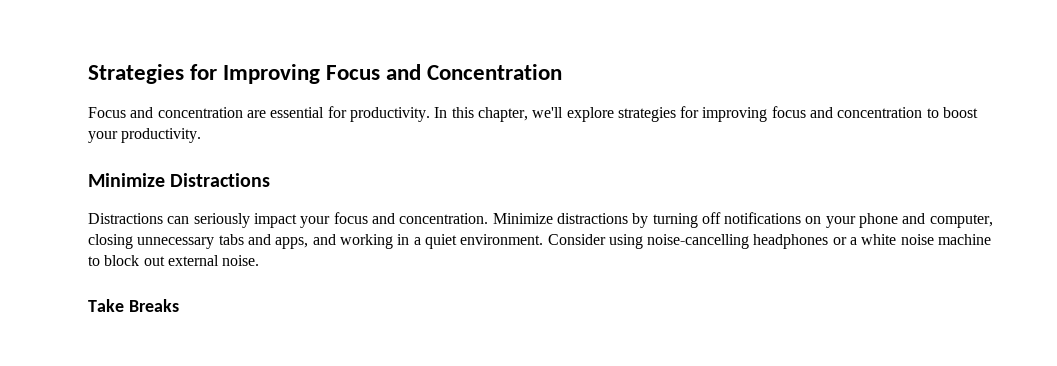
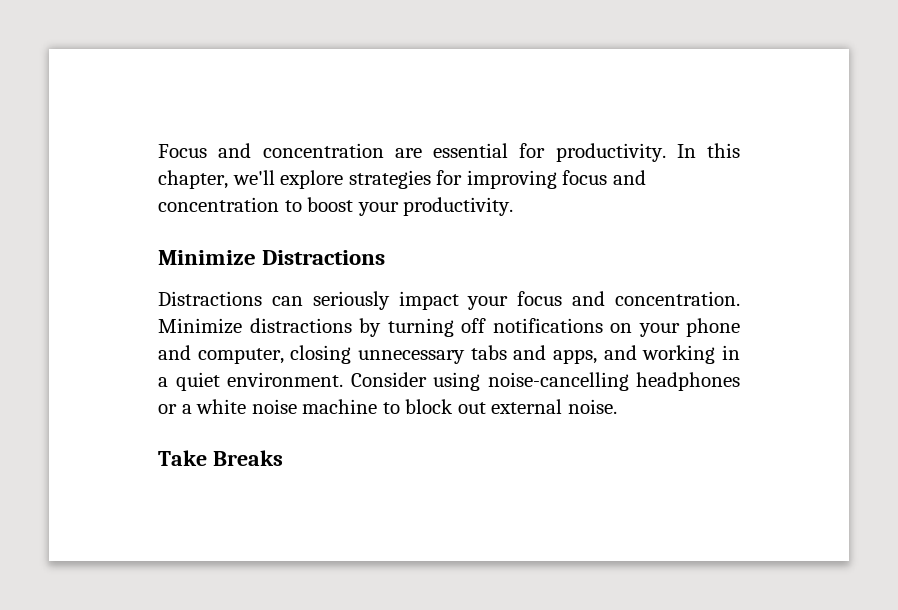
[88,64,563,84] Strategies for Improving Focus and Concentration // -> (158, 151) none

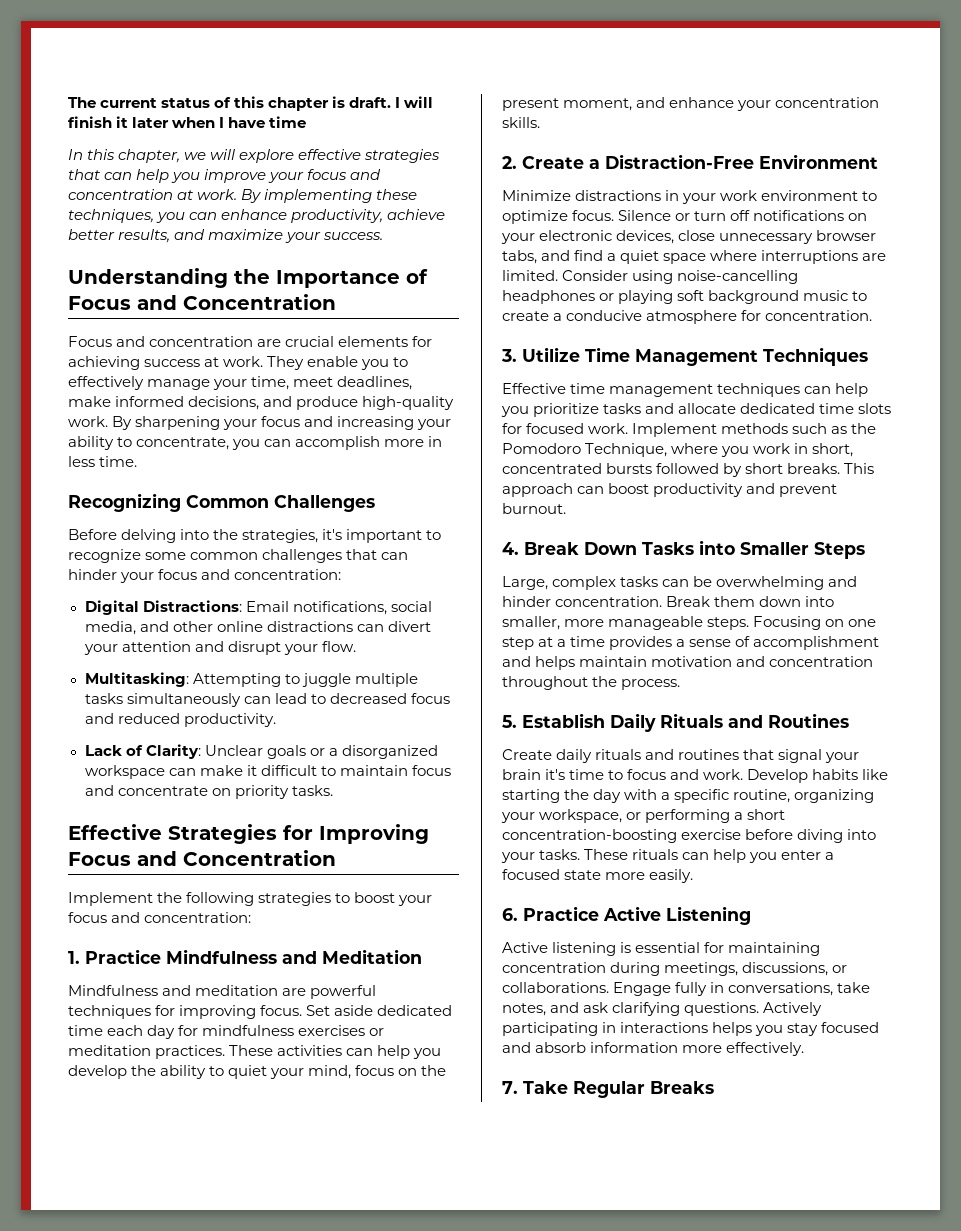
[158,143,740,162] [158,170,646,189] [158,197,514,216] [158,250,386,265] [158,291,740,310] [158,318,740,337] [158,345,741,364] [158,372,343,391] Focus and concentration are essential for productivity. In this chapter, we'll explore strategies for improving focus and concentration to boost your productivity. // Minimize Distractions // Distractions can seriously impact your focus and concentration. Minimize distractions by turning off notifications on your phone and computer, closing unnecessary tabs and apps, and working in a quiet environment. -> [68,96,434,111] [68,116,307,128] [68,149,441,163] [68,169,382,183] [68,189,418,203] [68,209,446,223] [68,229,384,243] [68,268,428,288] [68,294,336,310] [68,336,433,347] [68,356,409,370] [68,376,413,390] [68,396,455,410] [68,416,452,430] [68,436,443,450] [68,456,138,467] [68,493,375,512] [68,529,442,543] [68,549,409,563] [68,569,342,583] [84,600,432,615] [84,621,431,635] [83,641,356,655] [84,672,418,687] [84,693,450,707] [84,713,276,727] [84,744,438,759] [84,765,451,779] [84,785,333,799] [68,824,429,844] [68,850,336,866] [68,892,433,906] [68,912,252,923] [68,949,422,964] [68,985,377,999] [68,1005,453,1019] [68,1025,385,1039] [68,1045,442,1059] [68,1065,447,1079] [502,97,880,111] [502,117,540,128] [502,154,878,169] [502,190,878,204] [502,210,868,224] [501,230,877,244] [502,250,887,264] [502,270,558,281] The current status of this chapter is draft. I will finish it later when I have time // In this chapter, we will explore effective strategies that can help you improve your focus and concentration at work. By implementing these techniques, you can enhance productivity, achieve better results, and maximize your success. // Understanding the Importance of Focus and Concentration // Focus and concentration are crucial elements for achieving success at work. They enable you to effectively manage your time, meet deadlines, make informed decisions, and produce high-quality work. By sharpening your focus and increasing your ability to concentrate, you can accomplish more in less time. // Recognizing Common Challenges // Before delving into the strategies, it's important to recognize some common challenges that can hinder your focus and concentration: // Digital Distractions: Email notifications, social media, and other online distractions can divert your attention and disrupt your flow. // Multitasking: Attempting to juggle multiple tasks simultaneously can lead to decreased focus and reduced productivity. // Lack of Clarity: Unclear goals or a disorganized workspace can make it difficult to maintain focus and concentrate on priority tasks. // Effective Strategies for Improving Focus and Concentration // Implement the following strategies to boost your focus and concentration: // 1. Practice Mindfulness and Meditation // Mindfulness and meditation are powerful techniques for improving focus. Set aside dedicated time each day for mindfulness exercises or meditation practices. These activities can help you develop the ability to quiet your mind, focus on the present moment, and enhance your concentration skills. // 2. Create a Distraction-Free Environment // Minimize distractions in your work environment to optimize focus. Silence or turn off notifications on your electronic devices, close unnecessary browser tabs, and find a quiet space where interruptions are limited.
[181,399,617,414] [158,450,207,466] a white noise machine to block out external noise. // Take -> [618,290,868,304] [502,310,873,324] [501,347,868,366] [502,383,869,397] [501,403,892,417] [502,423,877,437] [502,443,854,457] [502,463,875,477] [502,483,838,497] [502,503,566,514] [502,540,865,559] [502,576,858,590] [502,596,835,607] [502,616,877,630] [502,636,880,650] [502,656,874,670] [502,676,681,690] [502,713,849,732] [502,749,860,763] [502,769,889,783] [502,789,875,803] [501,809,786,823] [502,829,877,843] [501,849,835,863] [502,869,694,883] [502,906,751,925] [502,942,821,956] [502,962,848,976] [502,982,871,996] [502,1002,823,1016] [502,1022,880,1036] [502,1042,805,1056] [502,1081,645,1098] playing soft background music to create a conducive atmosphere for concentration. // 3. Utilize Time Management Techniques // Effective time management techniques can help you prioritize tasks and allocate dedicated time slots for focused work. Implement methods such as the Pomodoro Technique, where you work in short, concentrated bursts followed by short breaks. This approach can boost productivity and prevent burnout. // 4. Break Down Tasks into Smaller Steps // Large, complex tasks can be overwhelming and hinder concentration. Break them down into smaller, more manageable steps. Focusing on one step at a time provides a sense of accomplishment and helps maintain motivation and concentration throughout the process. // 5. Establish Daily Rituals and Routines // Create daily rituals and routines that signal your brain it's time to focus and work. Develop habits like starting the day with a specific routine, organizing your workspace, or performing a short concentration-boosting exercise before diving into your tasks. These rituals can help you enter a focused state more easily. // 6. Practice Active Listening // Active listening is essential for maintaining concentration during meetings, discussions, or collaborations. Engage fully in conversations, take notes, and ask clarifying questions. Actively participating in interactions helps you stay focused and absorb information more effectively. // 7. Take Regular

